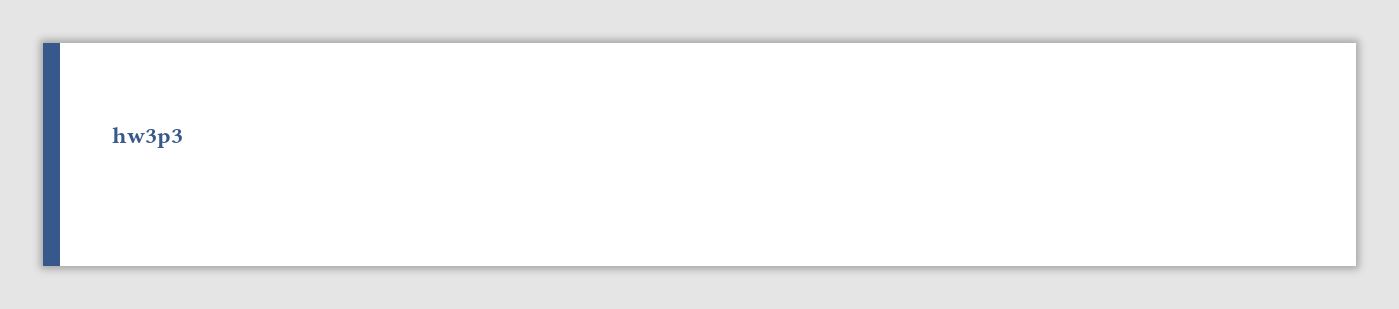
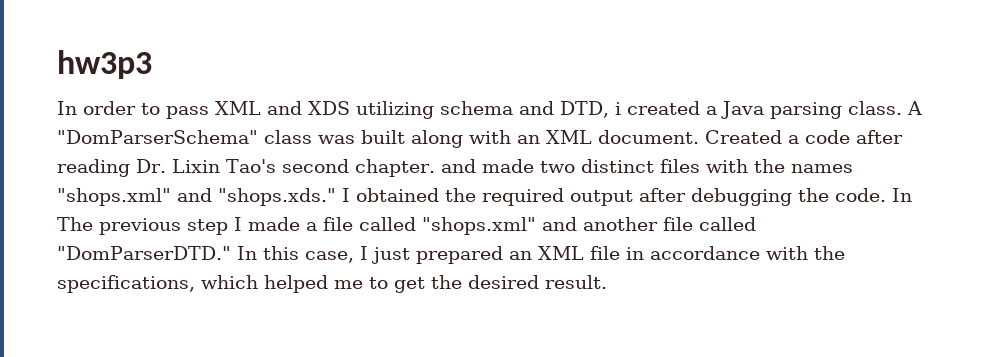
(183, 137) none -> [57,101,922,119] [57,130,903,148] [57,159,853,177] [57,188,912,206] [57,217,756,235] [57,246,845,264] [57,275,607,293] // In order to pass XML and XDS utilizing schema and DTD, i created a Java parsing class. A "DomParserSchema" class was built along with an XML document. Created a code after reading Dr. Lixin Tao's second chapter. and made two distinct files with the names "shops.xml" and "shops.xds." I obtained the required output after debugging the code. In The previous step I made a file called "shops.xml" and another file called "DomParserDTD." In this case, I just prepared an XML file in accordance with the specifications, which helped me to get the desired result.

